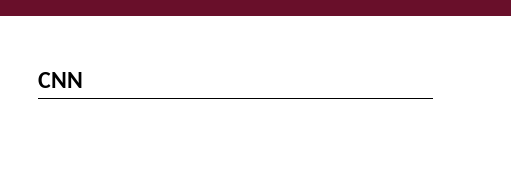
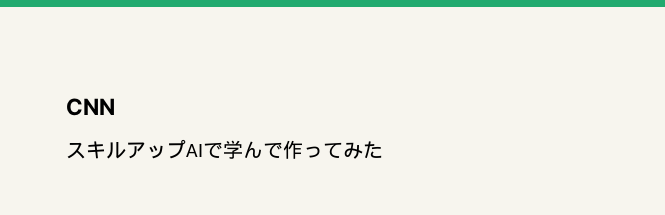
(83, 80) none -> [66,139,383,159] // スキルアップAIで学んで作ってみた

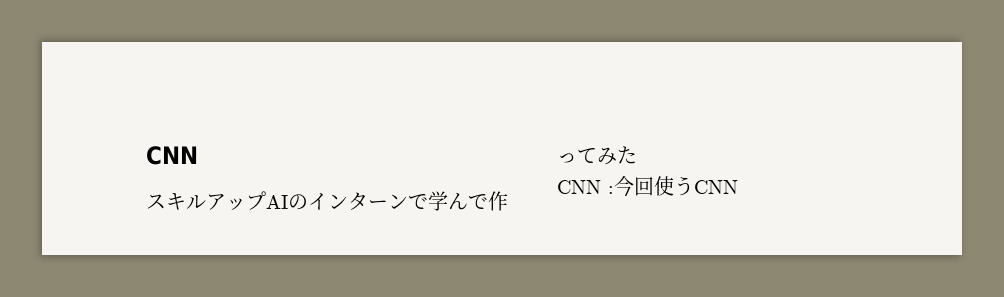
(203, 150) none -> [288,192,408,210] のインターン
(383, 150) none -> [557,176,738,197] // CNN :今回使うCNN

